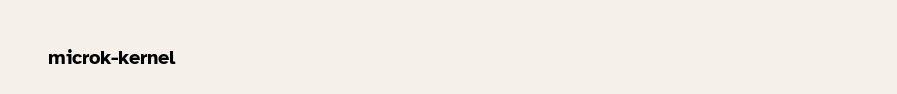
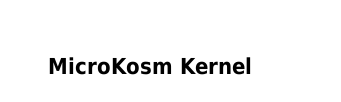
[48,49,176,64] microk-kernel -> [48,57,252,75] MicroKosm Kernel

